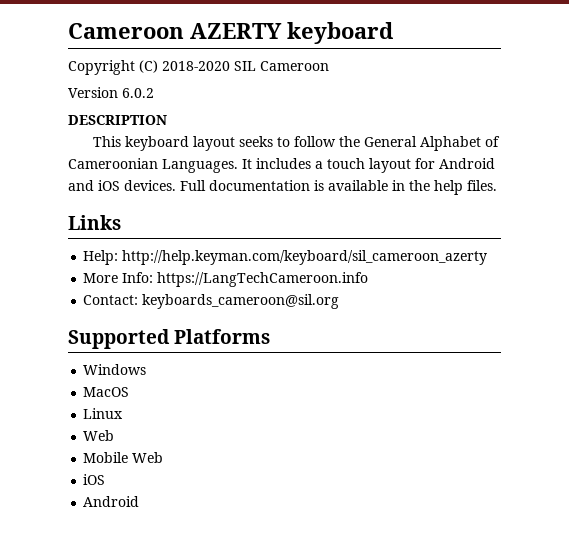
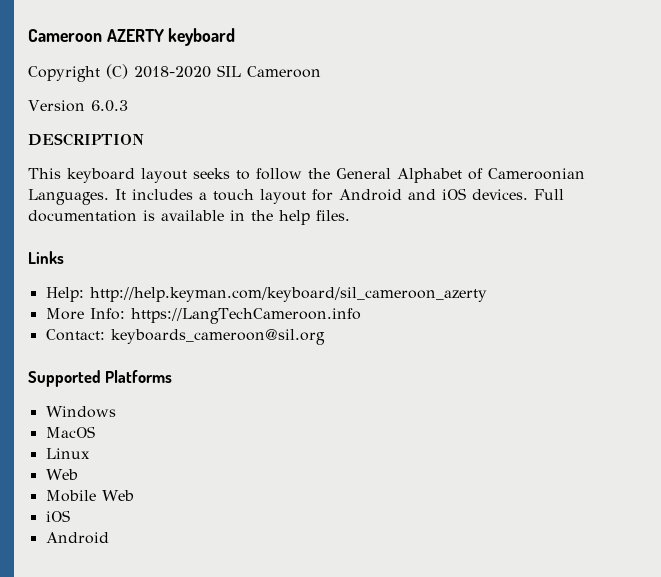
[122,88,154,98] 6.0.2 -> [90,100,128,112] 6.0.3

